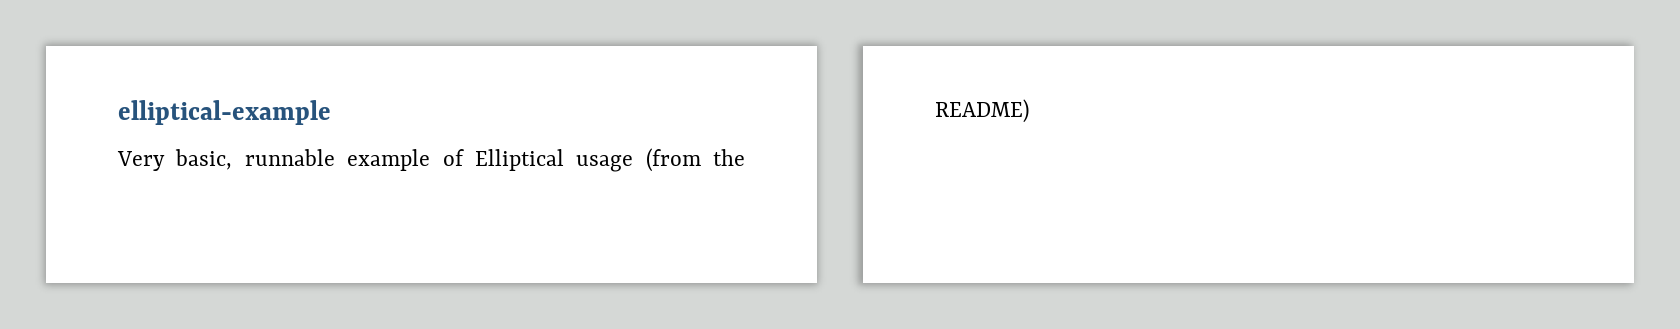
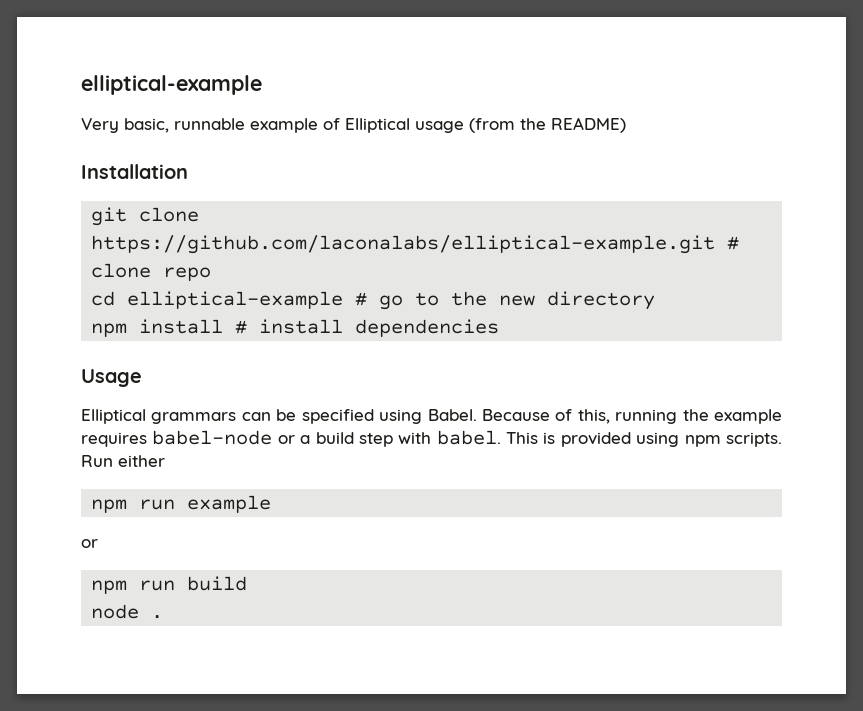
(1029, 111) none -> [81,164,188,179] [91,207,200,226] [91,235,740,254] [91,263,212,281] [91,291,656,310] [91,319,500,337] [81,369,142,387] [81,409,782,424] [81,430,782,447] [81,455,165,467] [91,495,272,513] [81,539,98,548] [91,576,248,594] [91,604,164,619] // Installation // git clone https://github.com/laconalabs/elliptical-example.git # clone repo // cd elliptical-example # go to the new directory // npm install # install dependencies // Usage // Elliptical grammars can be specified using Babel. Because of this, running the example requires babel-node or a build step with babel. This is provided using npm scripts. Run either // npm run example // or // npm run build // node .

